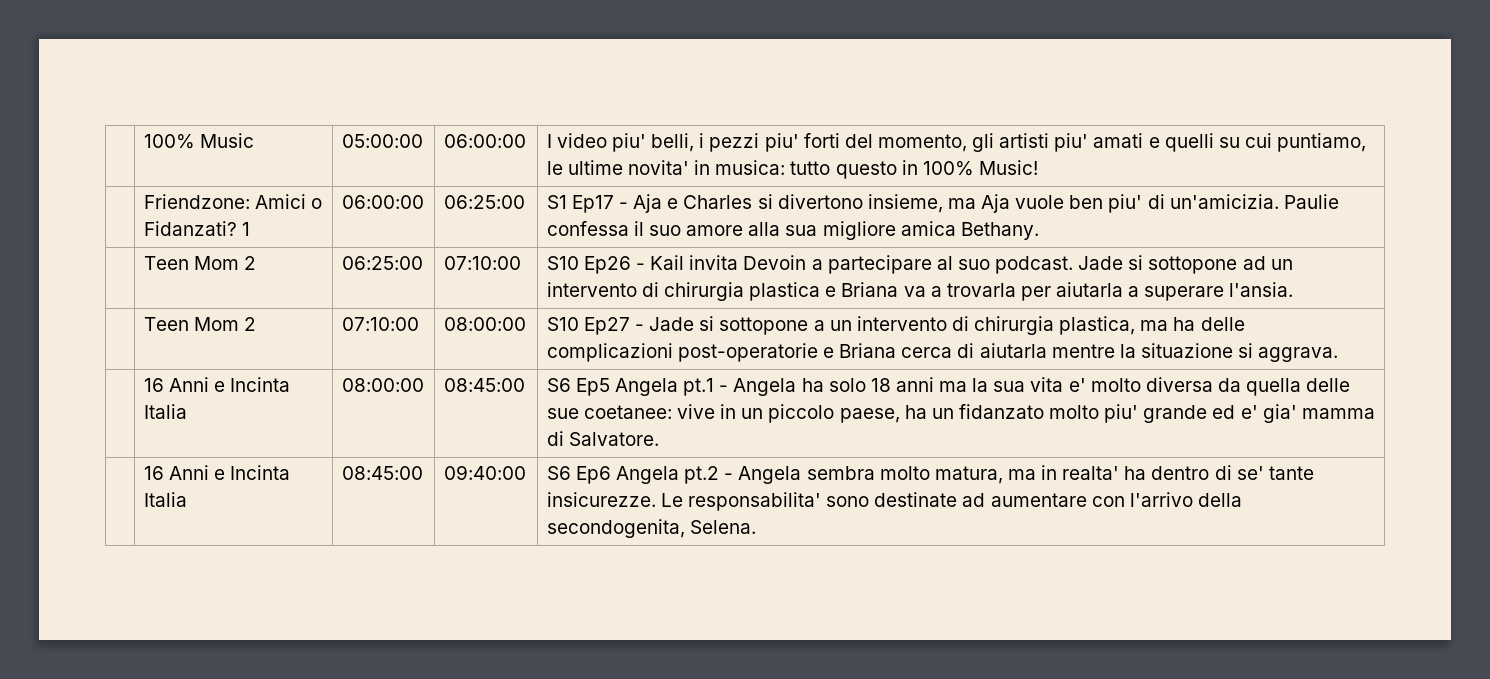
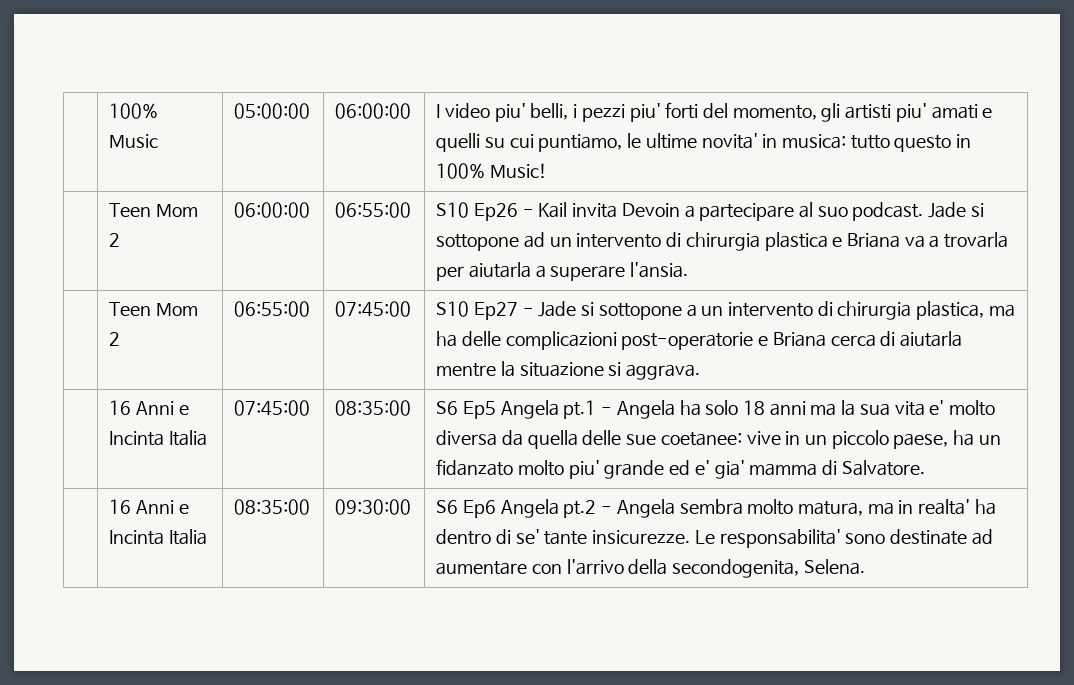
[143,194,323,209] [143,221,250,236] [341,195,424,209] [443,195,525,209] [546,194,1339,213] [546,221,1039,240] [143,256,257,270] [341,256,423,270] [443,256,521,270] // | Friendzone: Amici o Fidanzati? 1 | 06:00:00 | 06:25:00 | S1 Ep17 - Aja e Charles si divertono insieme, ma Aja vuole ben piu' di un'amicizia. Paulie confessa il suo amore alla sua migliore amica Bethany. // | Teen Mom 2 | 06:25:00 | 07:10:00 -> [109,203,198,217] [109,233,121,247] [234,202,311,218] [335,202,412,218] // | Teen Mom 2 | 06:00:00 | 06:55:00
[341,317,419,331] [443,317,526,331] 07:10:00 | 08:00:00 -> [234,301,311,317] [335,301,412,317] 06:55:00 | 07:45:00
[341,378,424,392] [443,378,525,392] 08:00:00 | 08:45:00 -> [234,400,311,416] [335,400,412,416] 07:45:00 | 08:35:00
[341,466,423,480] [443,465,526,480] 08:45:00 | 09:40:00 -> [234,499,311,515] [335,499,412,515] 08:35:00 | 09:30:00

